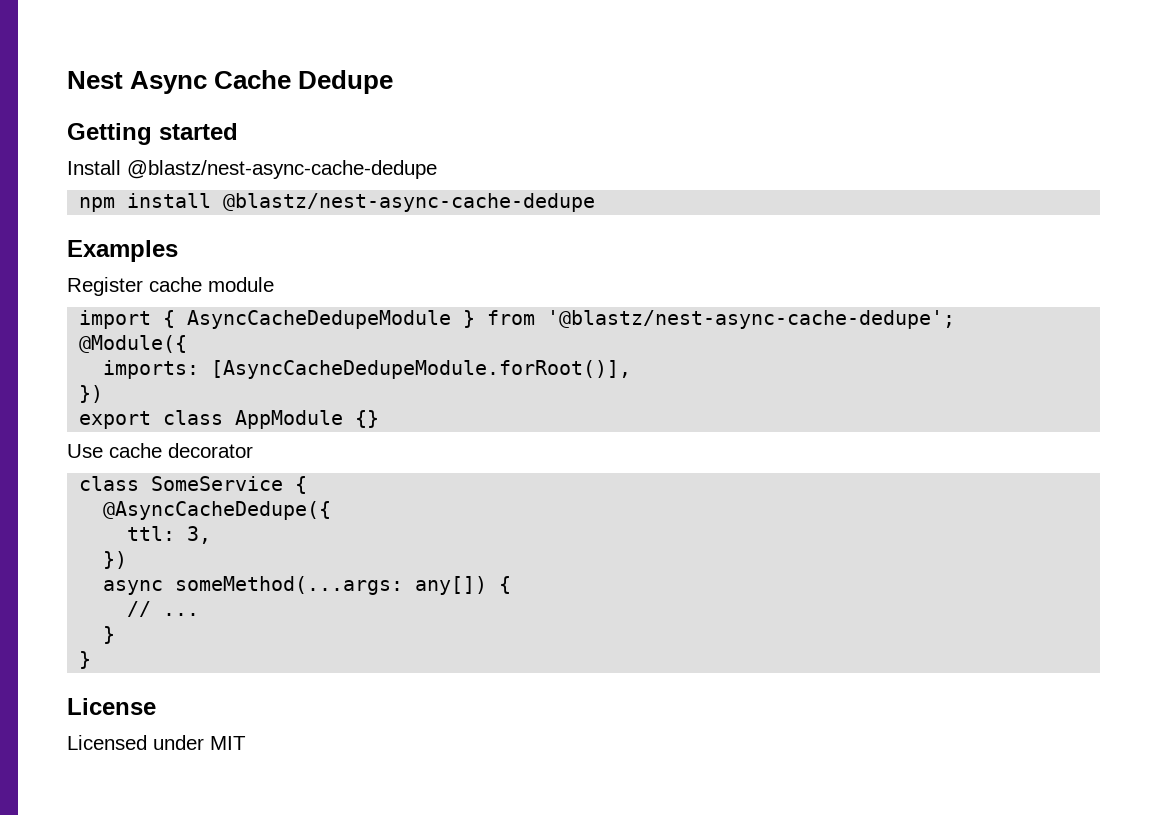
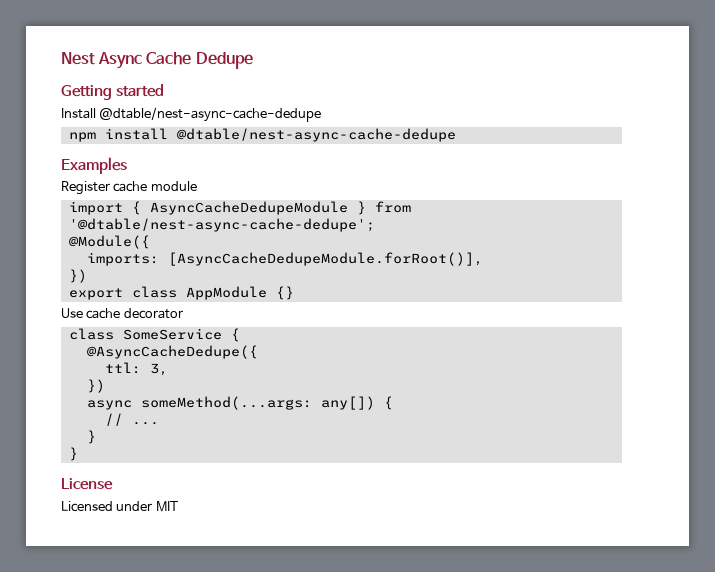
[127,160,437,179] @blastz/nest-async-cache-dedupe -> [99,107,322,122] @dtable/nest-async-cache-dedupe
[223,193,596,212] @blastz/nest-async-cache-dedupe -> [176,128,456,142] @dtable/nest-async-cache-dedupe
[547,310,956,329] '@blastz/nest-async-cache-dedupe'; -> [68,218,375,232] '@dtable/nest-async-cache-dedupe';

